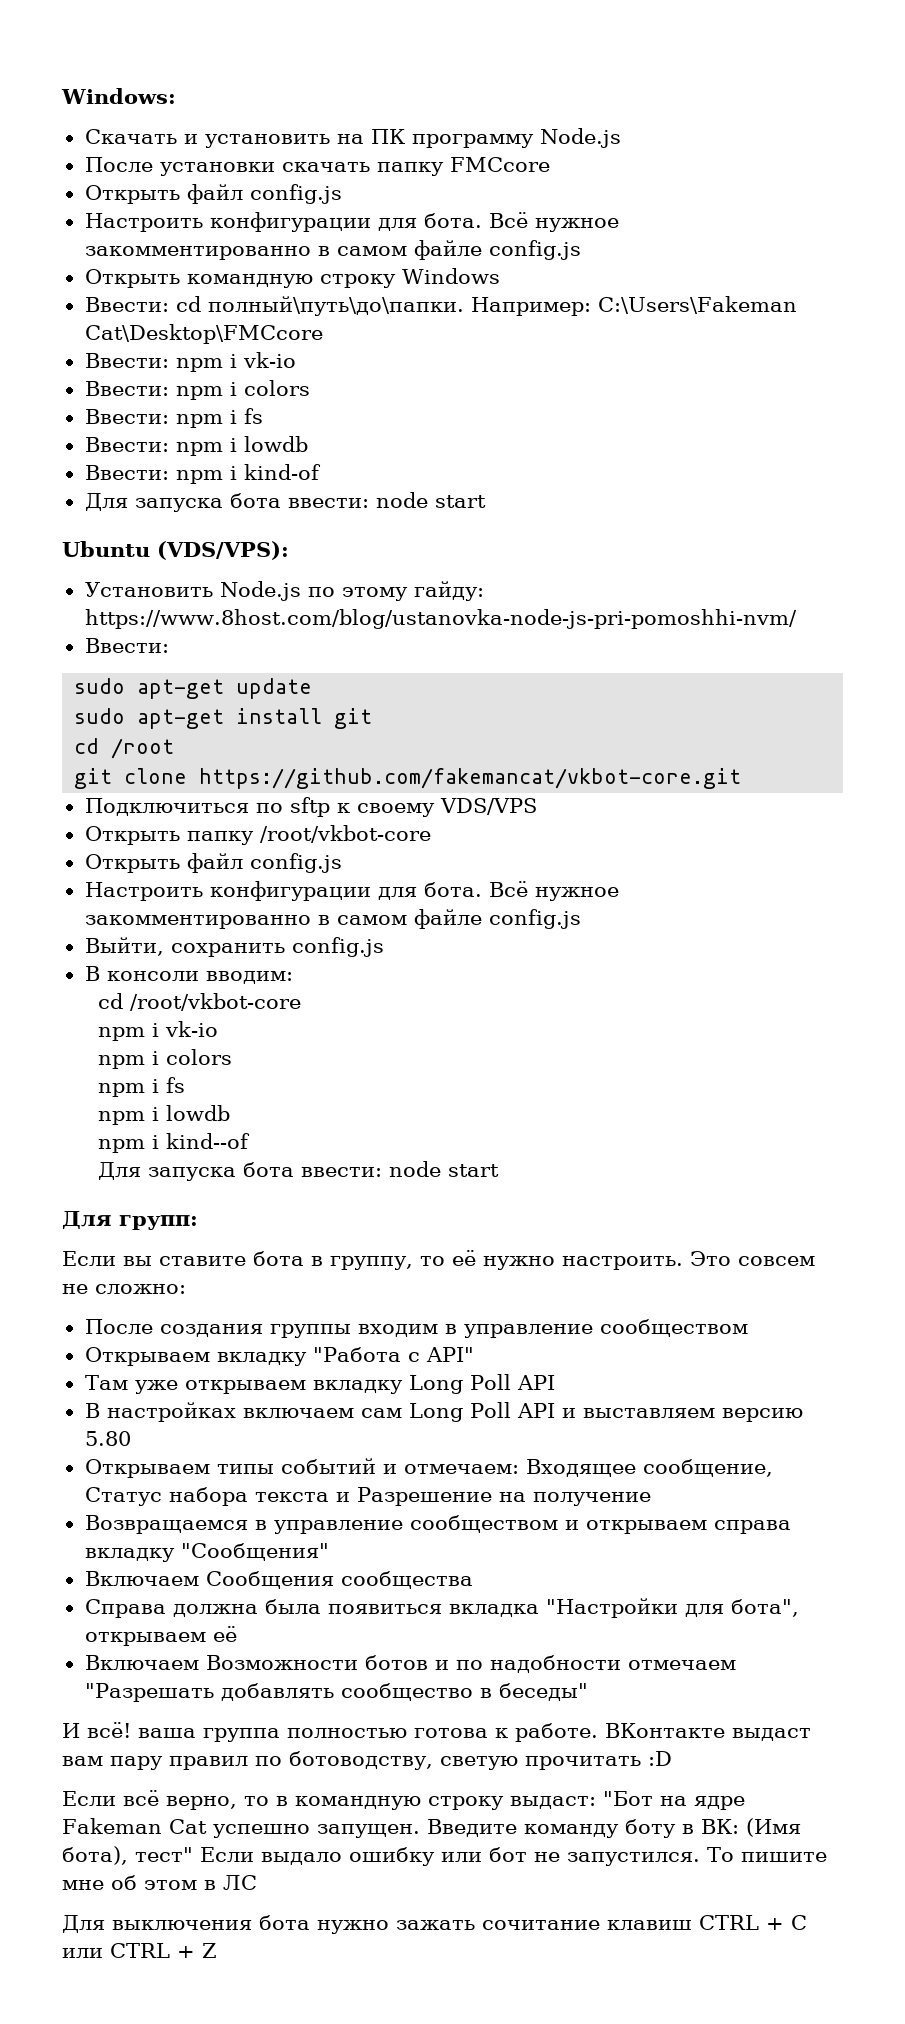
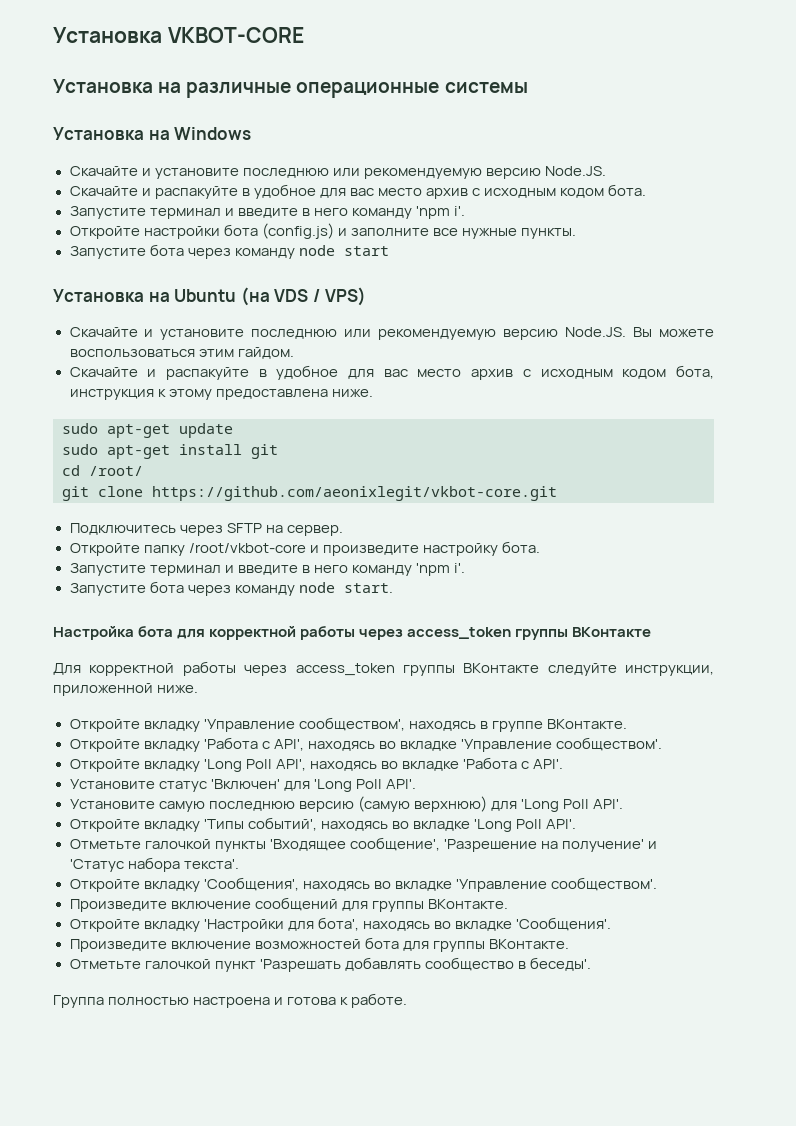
[61,88,176,104] [84,128,621,148] [84,157,550,176] [84,184,342,204] [84,212,619,232] [84,240,581,260] [84,268,500,288] [84,296,797,316] [84,324,323,344] [84,352,296,372] [84,380,310,400] [84,408,263,428] [84,436,308,456] [84,464,321,484] [84,492,486,512] [62,541,289,560] [84,581,484,601] [84,609,797,629] [84,638,169,653] Windows: // Скачать и установить на ПК программу Node.js // После установки скачать папку FMCcore // Открыть файл config.js // Настроить конфигурации для бота. Всё нужное закомментированно в самом файле config.js // Открыть командную строку Windows // Ввести: cd полный\путь\до\папки. Например: C:\Users\Fakeman Cat\Desktop\FMCcore // Ввести: npm i vk-io // Ввести: npm i colors // Ввести: npm i fs // Ввести: npm i lowdb // Ввести: npm i kind-of // Для запуска бота ввести: node start // Ubuntu (VDS/VPS): // Установить Node.js по этому гайду: https://www.8host.com/blog/ustanovka-node-js-pri-pomoshhi-nvm/ // Ввести: -> [53,27,304,43] [53,79,528,98] [53,127,252,140] [69,166,606,179] [69,184,647,199] [69,206,465,219] [69,223,576,239] [69,244,389,259] [53,287,366,306] [69,327,715,340] [69,347,294,359] [69,365,714,380] [69,389,373,400] Установка VKBOT-CORE // Установка на различные операционные системы // Установка на Windows // Скачайте и установите последнюю или рекомендуемую версию Node.JS. // Скачайте и распакуйте в удобное для вас место архив с исходным кодом бота. // Запустите терминал и введите в него команду 'npm i'. // Откройте настройки бота (config.js) и заполните все нужные пункты. // Запустите бота через команду node start // Установка на Ubuntu (на VDS / VPS) // Скачайте и установите последнюю или рекомендуемую версию Node.JS. Вы можете воспользоваться этим гайдом. // Скачайте и распакуйте в удобное для вас место архив с исходным кодом бота, инструкция к этому предоставлена ниже.
[111,738,175,759] /root -> [89,466,143,476] /root/
[199,768,742,789] [84,797,537,817] [84,825,431,845] [84,853,342,873] [84,881,619,901] [84,909,581,929] [84,937,384,957] [84,966,293,984] [98,993,302,1011] [98,1021,219,1041] [98,1049,233,1069] [98,1077,186,1097] [98,1105,231,1125] [98,1133,251,1153] [98,1161,500,1181] [62,1211,198,1230] [62,1250,815,1270] [62,1284,186,1294] [84,1319,748,1338] [84,1347,474,1366] [84,1374,555,1394] [84,1402,803,1422] [84,1431,131,1446] [84,1458,773,1478] [84,1487,651,1506] [84,1515,791,1534] [84,1543,329,1562] [84,1571,473,1589] [84,1598,799,1618] [84,1626,237,1646] [84,1655,736,1673] [84,1683,588,1702] [62,1722,811,1742] [62,1751,672,1770] [62,1790,745,1810] [62,1818,801,1838] [62,1846,827,1866] [62,1875,257,1890] [62,1915,807,1934] [62,1943,217,1958] https://github.com/fakemancat/vkbot-core.git // Подключиться по sftp к своему VDS/VPS // Открыть папку /root/vkbot-core // Открыть файл config.js // Настроить конфигурации для бота. Всё нужное закомментированно в самом файле config.js // Выйти, сохранить config.js // В консоли вводим: // cd /root/vkbot-core // npm i vk-io // npm i colors // npm i fs // npm i lowdb // npm i kind--of // Для запуска бота ввести: node start // Для групп: // Если вы ставите бота в группу, то её нужно настроить. Это совсем не сложно: // После создания группы входим в управление сообществом // Открываем вкладку "Работа с API" // Там уже открываем вкладку Long Poll API // В настройках включаем сам Long Poll API и выставляем версию 5.80 // Открываем типы событий и отмечаем: Входящее сообщение, Статус набора текста и Разрешение на получение // Возвращаемся в управление сообществом и открываем справа вкладку "Сообщения" // Включаем Сообщения сообщества // Справа должна была появиться вкладка "Настройки для бота", открываем её // Включаем Возможности ботов и по надобности отмечаем "Разрешать добавлять сообщество в беседы" // И всё! ваша группа полностью готова к работе. ВКонтакте выдаст вам пару правил по ботоводству, светую прочитать :D // Если всё верно, то в командную строку выдаст: "Бот на ядре Fakeman Cat успешно запущен. Введите команду боту в ВК: (Имя бота), тест" Если выдало ошибку или бот не запустился. То пишите мне об этом в ЛС // Для выключения бота нужно зажать сочитание клавиш CTRL + C или CTRL + Z -> [152,486,557,501] [69,523,343,536] [69,541,540,556] [69,563,465,576] [69,581,393,596] [53,626,652,640] [53,661,714,676] [53,683,199,696] [69,717,627,732] [69,737,662,752] [69,757,564,772] [69,779,416,792] [69,796,623,812] [69,817,576,832] [69,837,657,852] [69,857,239,872] [69,877,657,892] [69,897,508,912] [69,917,611,932] [69,937,569,952] [69,957,591,972] [53,993,408,1008] https://github.com/aeonixlegit/vkbot-core.git // Подключитесь через SFTP на сервер. // Откройте папку /root/vkbot-core и произведите настройку бота. // Запустите терминал и введите в него команду 'npm i'. // Запустите бота через команду node start. // Настройка бота для корректной работы через access_token группы ВКонтакте // Для корректной работы через access_token группы ВКонтакте следуйте инструкции, приложенной ниже. // Откройте вкладку 'Управление сообществом', находясь в группе ВКонтакте. // Откройте вкладку 'Работа с API', находясь во вкладке 'Управление сообществом'. // Откройте вкладку 'Long Poll API', находясь во вкладке 'Работа с API'. // Установите статус 'Включен' для 'Long Poll API'. // Установите самую последнюю версию (самую верхнюю) для 'Long Poll API'. // Откройте вкладку 'Типы событий', находясь во вкладке 'Long Poll API'. // Отметьте галочкой пункты 'Входящее сообщение', 'Разрешение на получение' и 'Статус набора текста'. // Откройте вкладку 'Сообщения', находясь во вкладке 'Управление сообществом'. // Произведите включение сообщений для группы ВКонтакте. // Откройте вкладку 'Настройки для бота', находясь во вкладке 'Сообщения'. // Произведите включение возможностей бота для группы ВКонтакте. // Отметьте галочкой пункт 'Разрешать добавлять сообщество в беседы'. // Группа полностью настроена и готова к работе.

